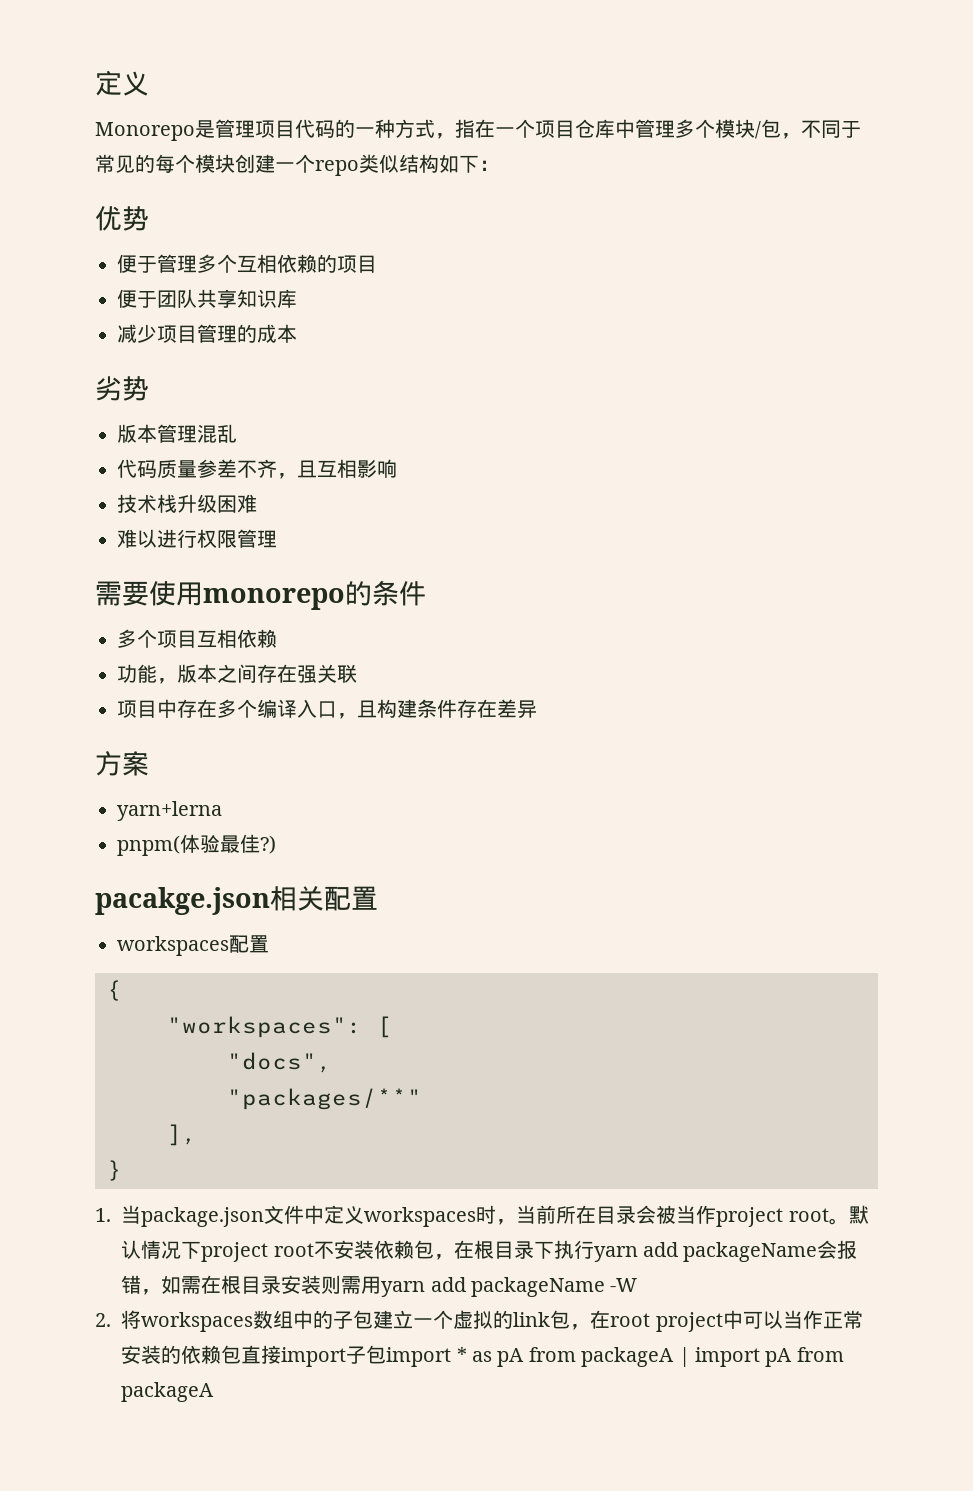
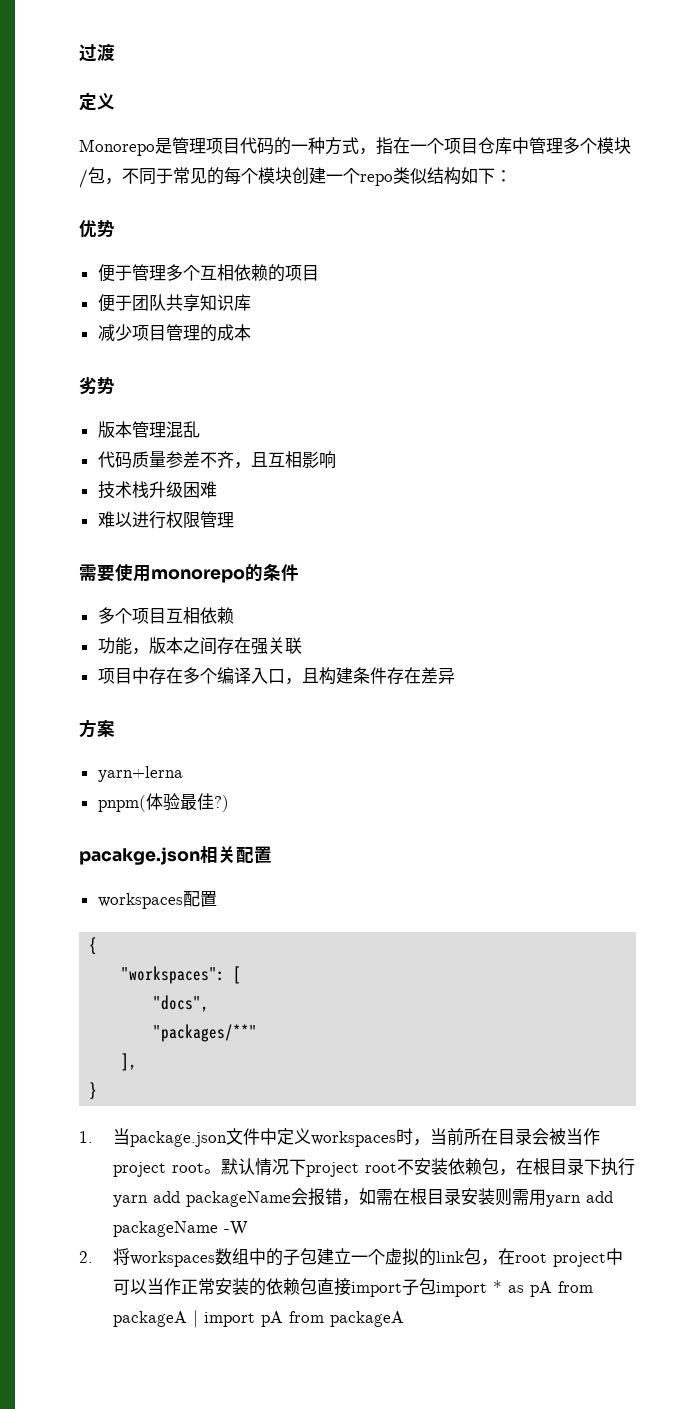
(95, 83) none -> [79,43,115,62] 过渡 //

